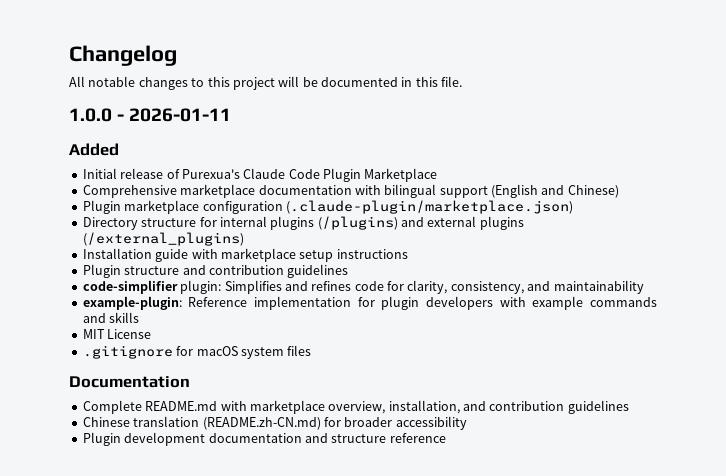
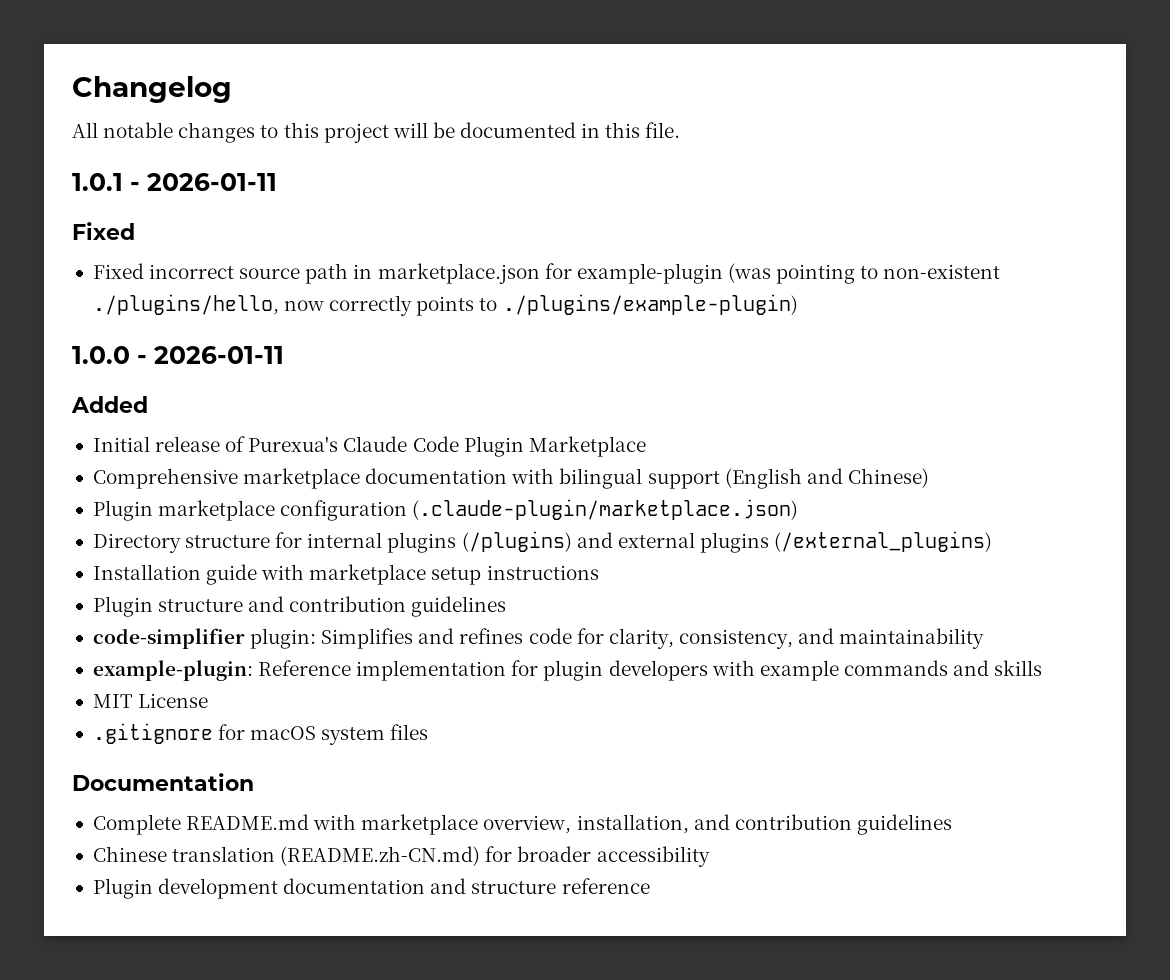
(463, 81) none -> [72,173,277,191] [72,222,135,240] [92,263,1001,284] [92,294,798,316] // 1.0.1 - 2026-01-11 // Fixed // Fixed incorrect source path in marketplace.json for example-plugin (was pointing to non-existent ./plugins/hello, now correctly points to ./plugins/example-plugin)

